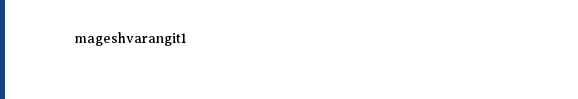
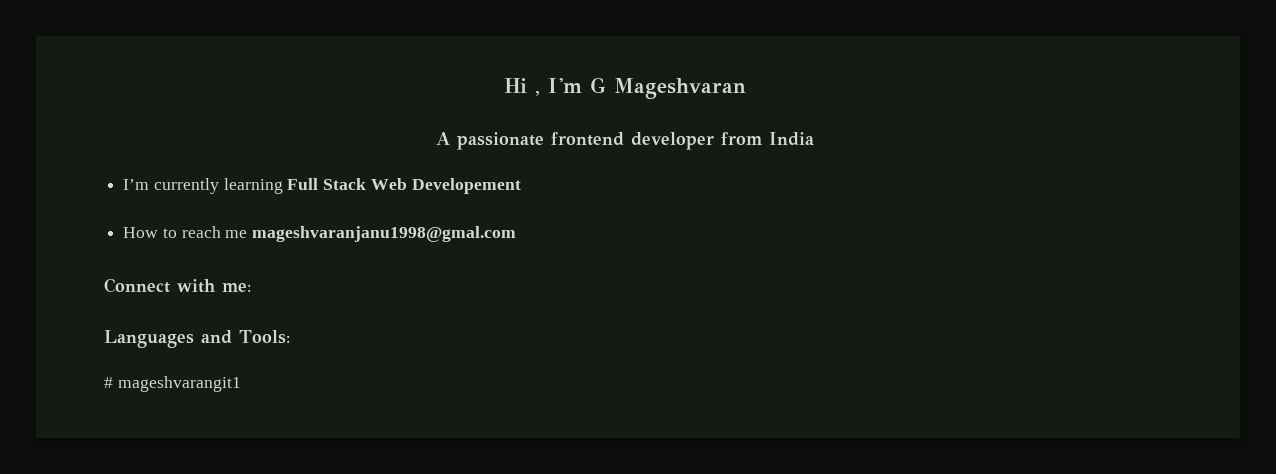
(75, 39) none -> [503,77,746,99] [435,132,814,150] [123,178,521,194] [123,226,517,242] [104,278,251,293] [104,330,290,348] [104,377,113,388] Hi , I'm G Mageshvaran // A passionate frontend developer from India // I’m currently learning Full Stack Web Developement // How to reach me mageshvaranjanu1998@gmal.com // Connect with me: // Languages and Tools: // #

